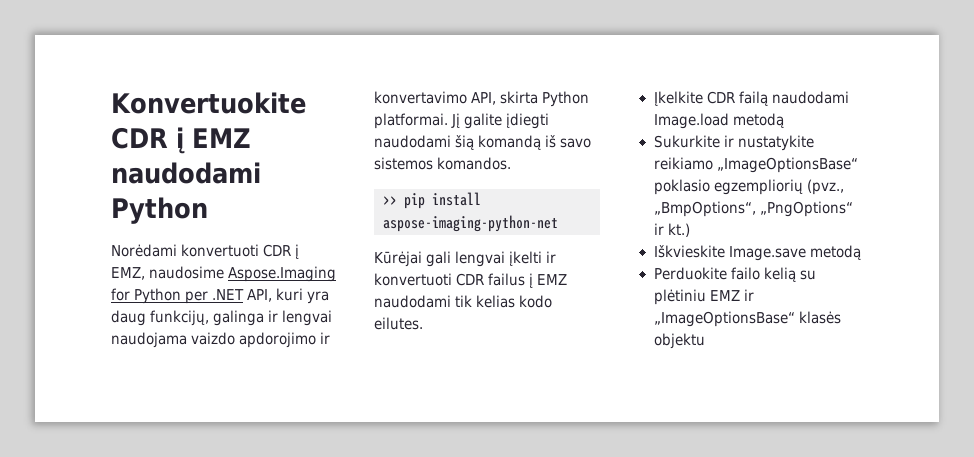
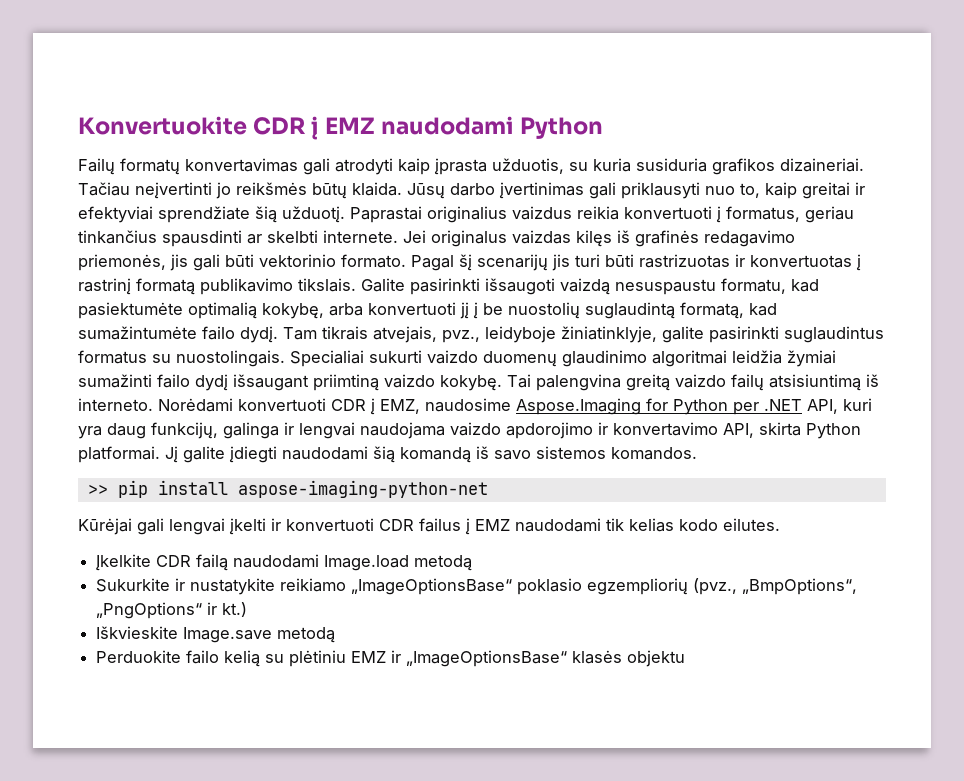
(208, 210) none -> [78,158,864,175] [78,182,865,199] [78,206,854,223] [78,230,795,247] [78,254,861,271] [78,278,819,295] [78,302,777,319] [78,326,884,343] [78,350,836,367] [78,374,879,391] [78,398,153,411] Failų formatų konvertavimas gali atrodyti kaip įprasta užduotis, su kuria susiduria grafikos dizaineriai. Tačiau neįvertinti jo reikšmės būtų klaida. Jūsų darbo įvertinimas gali priklausyti nuo to, kaip greitai ir efektyviai sprendžiate šią užduotį. Paprastai originalius vaizdus reikia konvertuoti į formatus, geriau tinkančius spausdinti ar skelbti internete. Jei originalus vaizdas kilęs iš grafinės redagavimo priemonės, jis gali būti vektorinio formato. Pagal šį scenarijų jis turi būti rastrizuotas ir konvertuotas į rastrinį formatą publikavimo tikslais. Galite pasirinkti išsaugoti vaizdą nesuspaustu formatu, kad pasiektumėte optimalią kokybę, arba konvertuoti jį į be nuostolių suglaudintą formatą, kad sumažintumėte failo dydį. Tam tikrais atvejais, pvz., leidyboje žiniatinklyje, galite pasirinkti suglaudintus formatus su nuostolingais. Specialiai sukurti vaizdo duomenų glaudinimo algoritmai leidžia žymiai sumažinti failo dydį išsaugant priimtiną vaizdo kokybę. Tai palengvina greitą vaizdo failų atsisiuntimą iš interneto.

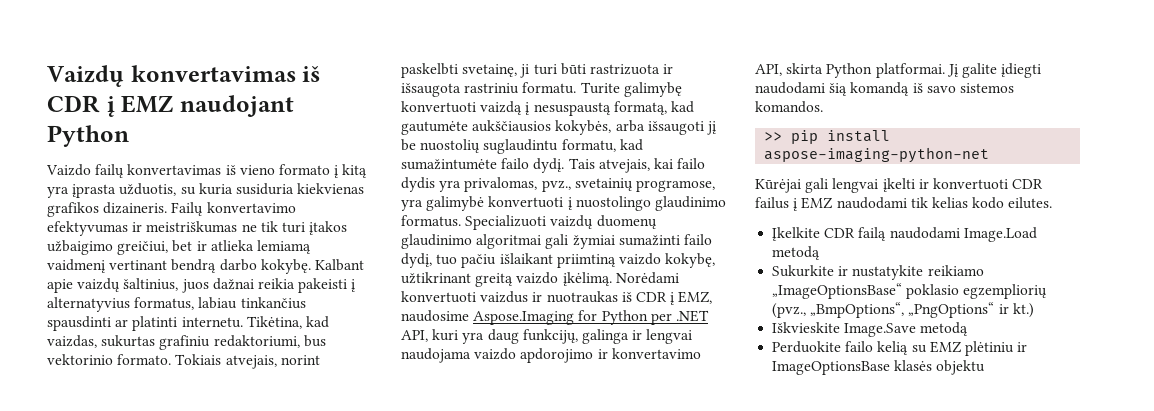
[78,116,247,135] Konvertuokite -> [47,65,321,87] Vaizdų konvertavimas iš
[381,116,515,135] naudodami -> [179,95,294,117] naudojant
[78,158,430,175] Failų formatų konvertavimas gali atrodyti kaip -> [46,164,368,178] [47,186,69,198] Vaizdo failų konvertavimas iš vieno formato į kitą yra
[712,158,864,175] [78,182,865,199] [78,206,854,223] [78,230,795,247] [78,254,861,271] [78,278,819,295] [78,302,777,319] [78,326,884,343] [78,350,478,367] grafikos dizaineriai. Tačiau neįvertinti jo reikšmės būtų klaida. Jūsų darbo įvertinimas gali priklausyti nuo to, kaip greitai ir efektyviai sprendžiate šią užduotį. Paprastai originalius vaizdus reikia konvertuoti į formatus, geriau tinkančius spausdinti ar skelbti internete. Jei originalus vaizdas kilęs iš grafinės redagavimo priemonės, jis gali būti vektorinio formato. Pagal šį scenarijų jis turi būti rastrizuotas ir konvertuotas į rastrinį formatą publikavimo tikslais. Galite pasirinkti išsaugoti vaizdą nesuspaustu formatu, kad pasiektumėte optimalią kokybę, arba konvertuoti jį į be nuostolių suglaudintą formatą, kad sumažintumėte failo dydį. Tam tikrais atvejais, pvz., leidyboje žiniatinklyje, galite pasirinkti suglaudintus formatus su nuostolingais. Specialiai sukurti vaizdo -> [297,183,365,194] [47,202,296,217] [47,221,348,236] [47,240,311,255] [47,259,364,274] [47,278,356,293] [47,297,306,312] [47,316,329,331] [47,335,326,350] [47,354,320,369] [401,63,674,78] [401,82,682,97] [401,101,694,116] [401,120,716,135] [401,139,643,154] [401,158,706,173] [401,177,715,192] [401,196,726,211] [401,215,594,230] kiekvienas grafikos dizaineris. Failų konvertavimo efektyvumas ir meistriškumas ne tik turi įtakos užbaigimo greičiui, bet ir atlieka lemiamą vaidmenį vertinant bendrą darbo kokybę. Kalbant apie vaizdų šaltinius, juos dažnai reikia pakeisti į alternatyvius formatus, labiau tinkančius spausdinti ar platinti internetu. Tikėtina, kad vaizdas, sukurtas grafiniu redaktoriumi, bus vektorinio formato. Tokiais atvejais, norint paskelbti svetainę, ji turi būti rastrizuota ir išsaugota rastriniu formatu. Turite galimybę konvertuoti vaizdą į nesuspaustą formatą, kad gautumėte aukščiausios kokybės, arba išsaugoti jį be nuostolių suglaudintu formatu, kad sumažintumėte failo dydį. Tais atvejais, kai failo dydis yra privalomas, pvz., svetainių programose, yra galimybė konvertuoti į nuostolingo glaudinimo formatus. Specializuoti vaizdų
[732,350,782,364] leidžia -> [545,234,569,249] gali
[195,374,879,391] [78,398,326,412] dydį išsaugant priimtiną vaizdo kokybę. Tai palengvina greitą vaizdo failų atsisiuntimą iš interneto. Norėdami konvertuoti -> [401,253,716,268] [401,272,679,287] [401,291,632,303] dydį, tuo pačiu išlaikant priimtiną vaizdo kokybę, užtikrinant greitą vaizdo įkėlimą. Norėdami konvertuoti vaizdus ir nuotraukas iš
[324,555,410,571] Image.load -> [963,227,1037,242] Image.Load
[183,627,273,643] Image.save -> [844,323,917,337] Image.Save
[289,650,568,667] plėtiniu EMZ ir „ImageOptionsBase“ -> [929,341,1028,356] [772,361,891,375] EMZ plėtiniu ir ImageOptionsBase

